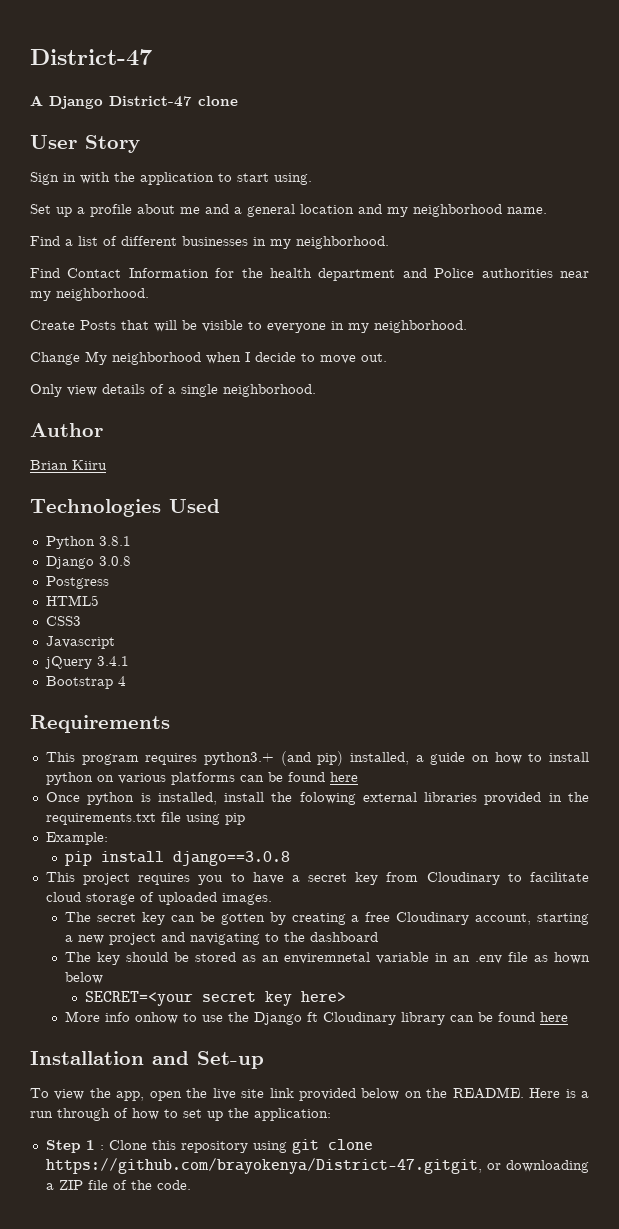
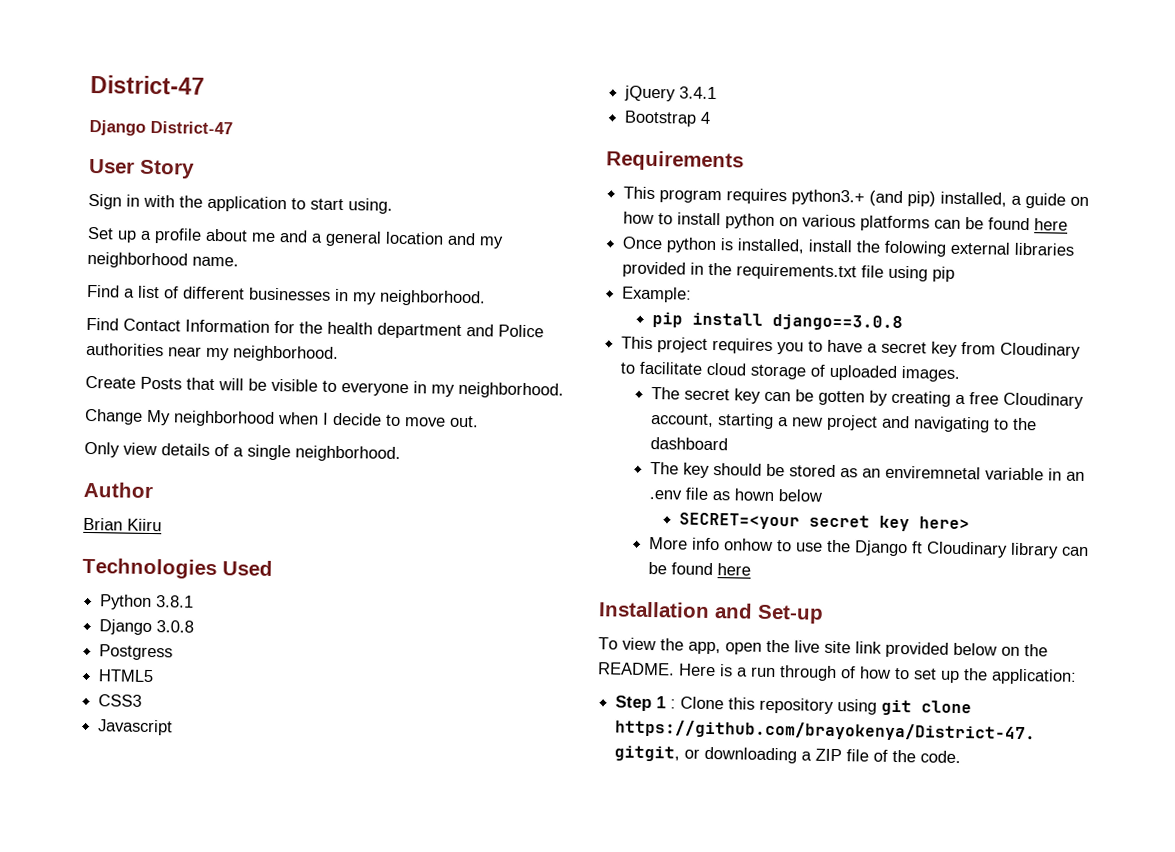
[30,49,152,66] [30,95,43,106] District-47 // A -> [90,74,205,95] District-47 //
[198,96,238,106] clone -> (233, 127) none

